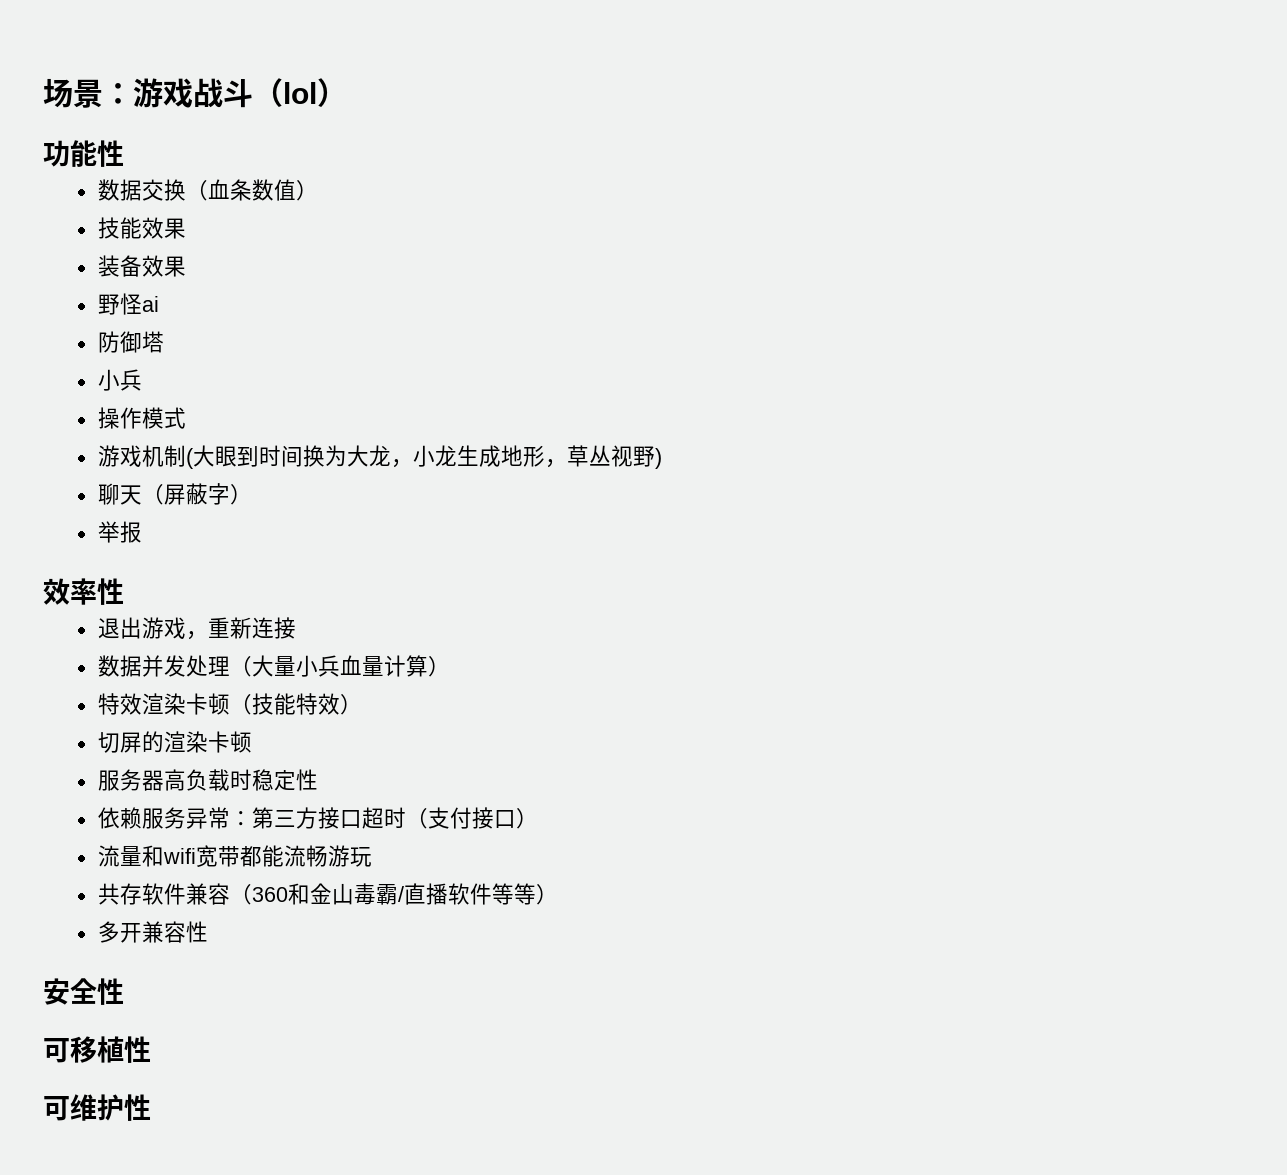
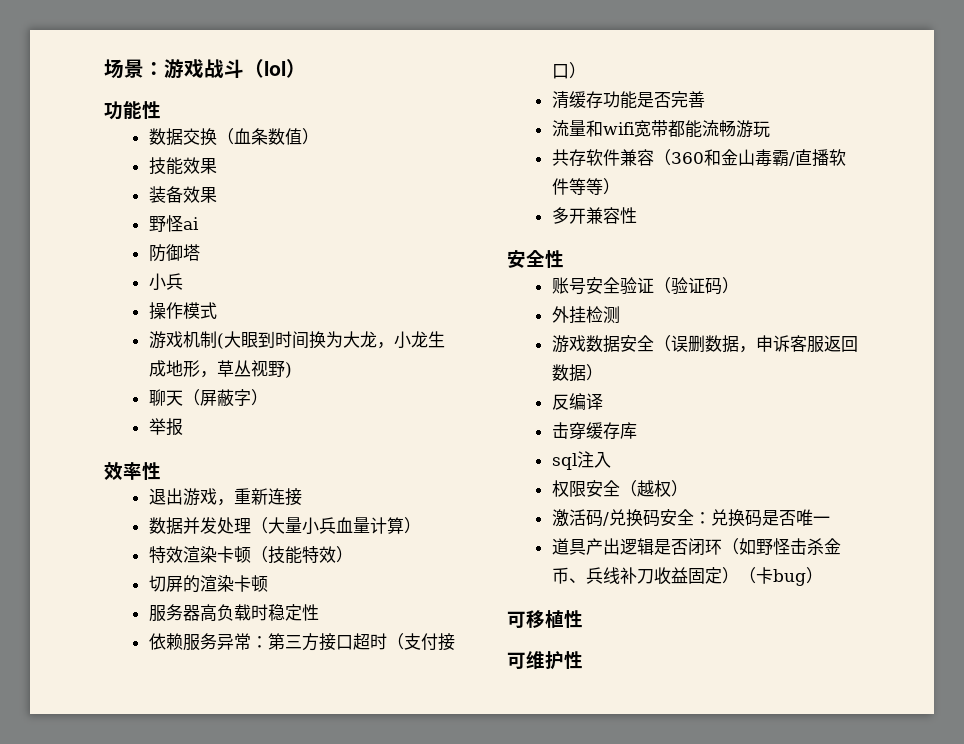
(538, 818) none -> [551,91,705,109] // 清缓存功能是否完善
(124, 991) none -> [551,277,739,295] [551,306,620,324] [551,335,858,353] [551,364,603,382] [551,393,603,410] [551,422,637,440] [551,451,611,470] [551,480,688,497] [551,509,830,527] [551,538,841,556] [551,567,823,586] // 账号安全验证（验证码） // 外挂检测 // 游戏数据安全（误删数据，申诉客服返回数据） // 反编译 // 击穿缓存库 // sql注入 // 权限安全（越权） // 激活码/兑换码安全：兑换码是否唯一 // 道具产出逻辑是否闭环（如野怪击杀金币、兵线补刀收益固定）（卡bug）

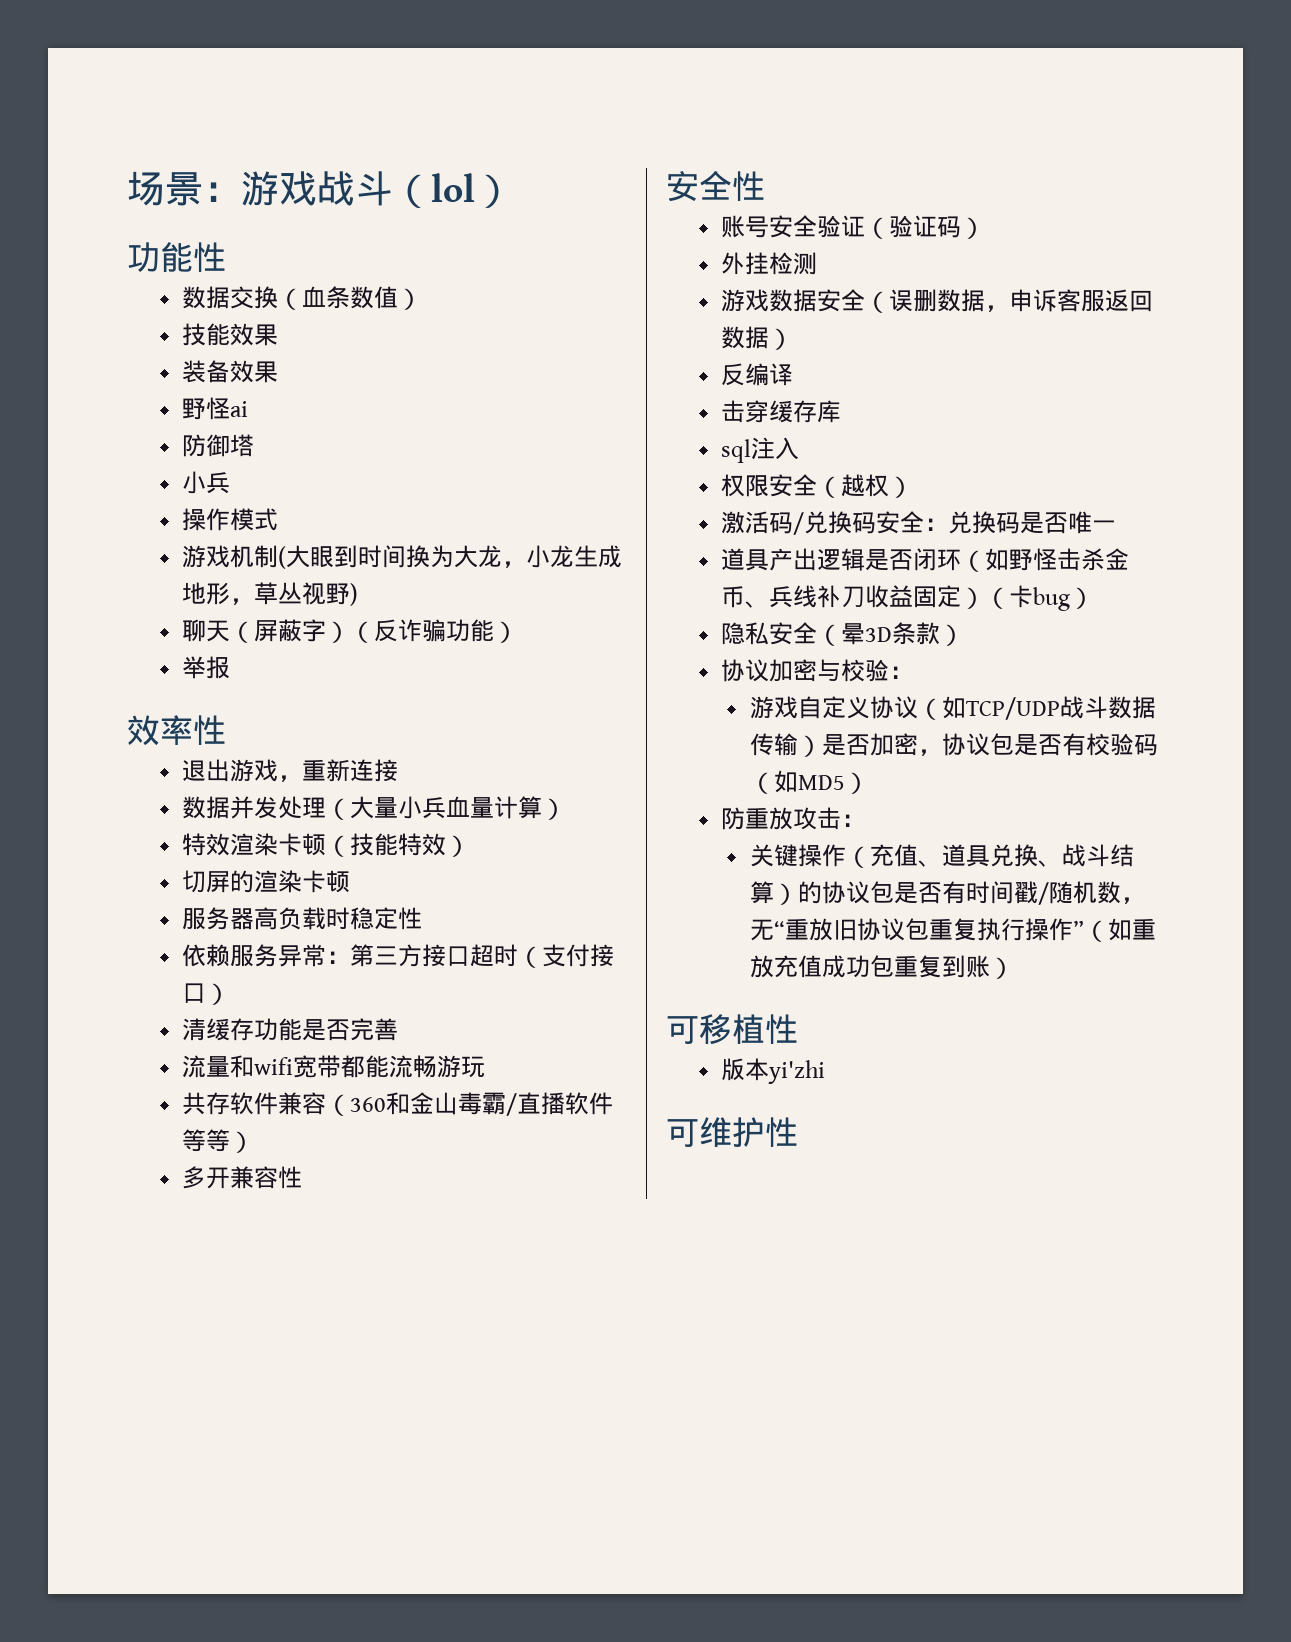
(268, 397) none -> [350,619,519,643] （反诈骗功能）
(823, 575) none -> [721,622,965,646] [721,659,914,682] [749,696,1156,720] [749,733,1158,757] [749,770,869,794] [721,807,866,830] [749,844,1134,868] [749,881,1145,905] [749,918,1156,942] [749,955,1014,979] // 隐私安全（晕3D条款） // 协议加密与校验： // 游戏自定义协议（如TCP/UDP战斗数据传输）是否加密，协议包是否有校验码（如MD5） // 防重放攻击： // 关键操作（充值、道具兑换、战斗结算）的协议包是否有时间戳/随机数，无“重放旧协议包重复执行操作”（如重放充值成功包重复到账）
(583, 619) none -> [721,1058,826,1084] // 版本yi'zhi

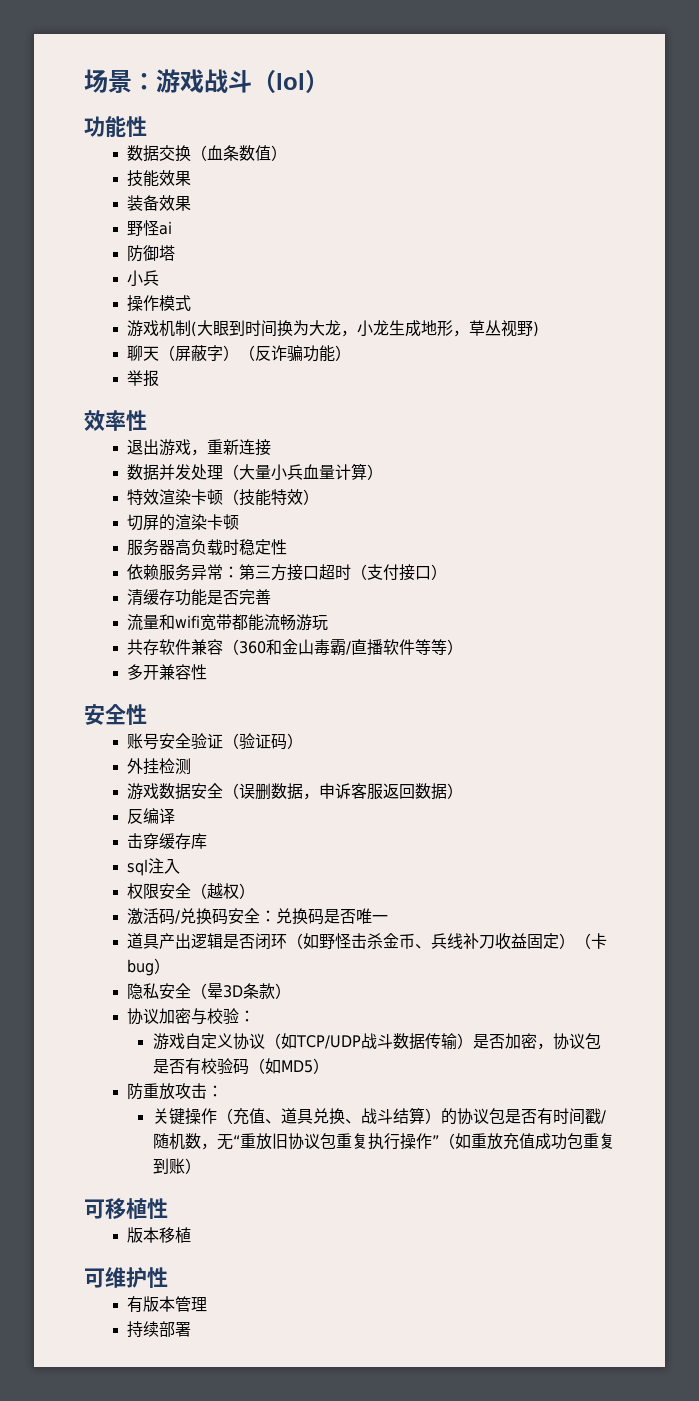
[768,1060,826,1084] yi'zhi -> [159,1227,192,1243] 移植
(798, 1132) none -> [127,1296,208,1313] [127,1321,192,1338] // 有版本管理 // 持续部署

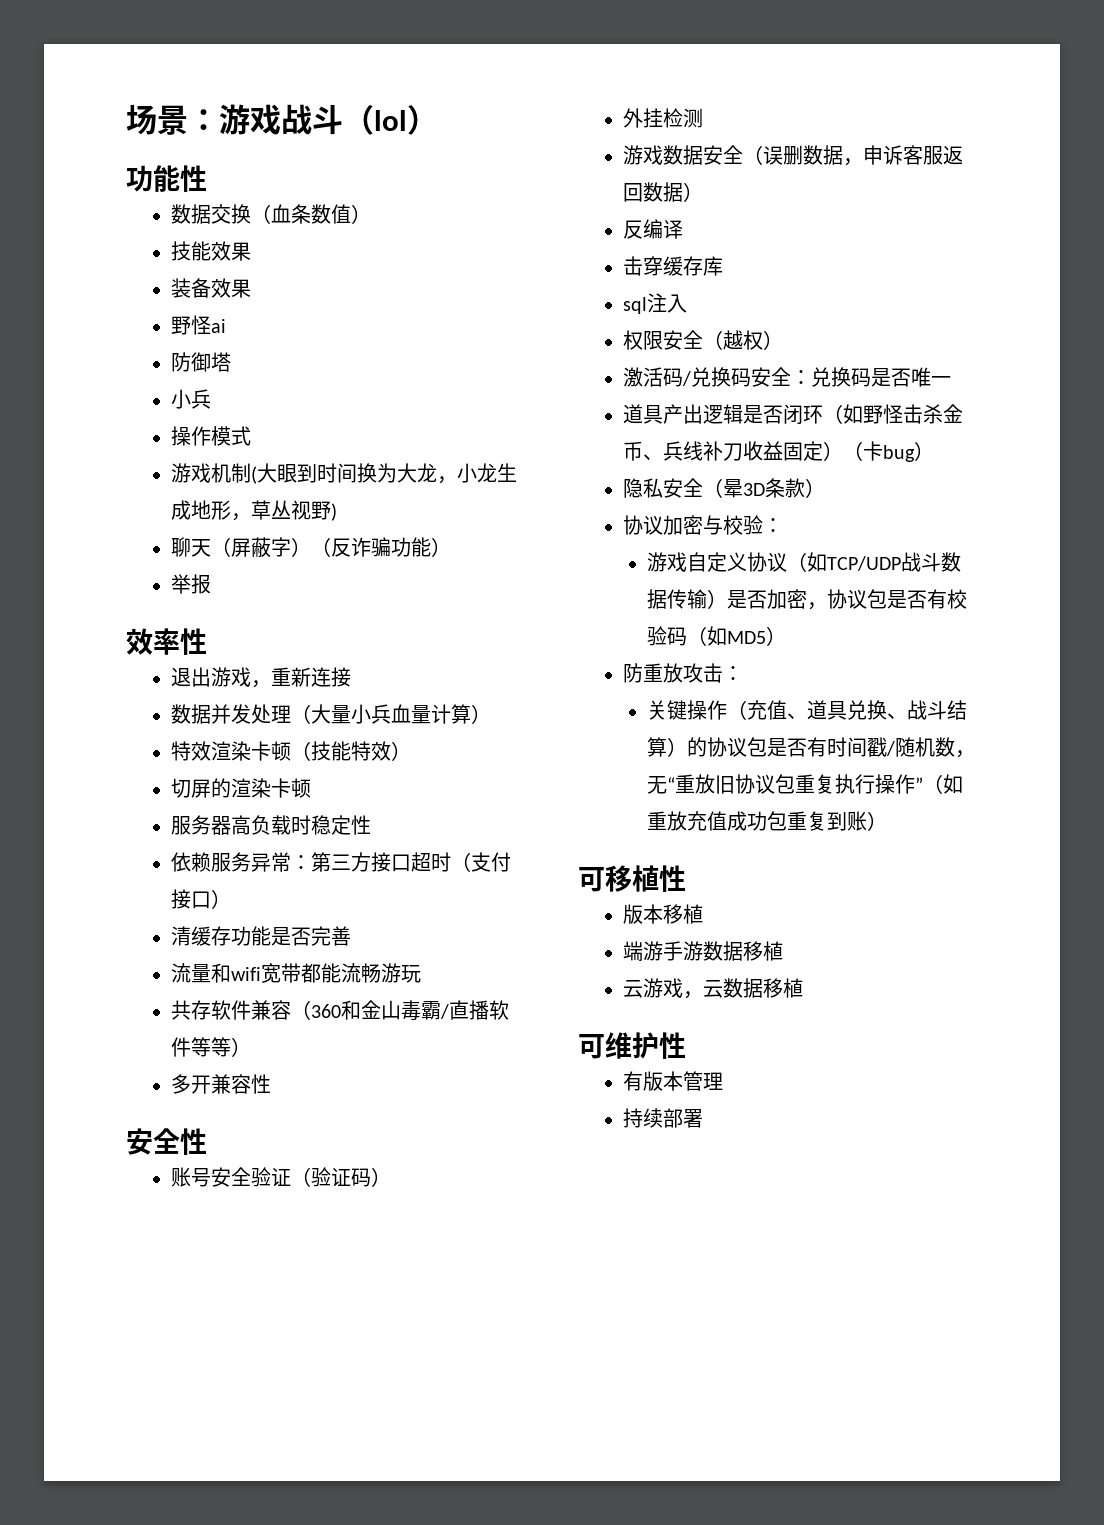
(192, 1235) none -> [623,941,784,961] [623,978,804,999] // 端游手游数据移植 // 云游戏，云数据移植

